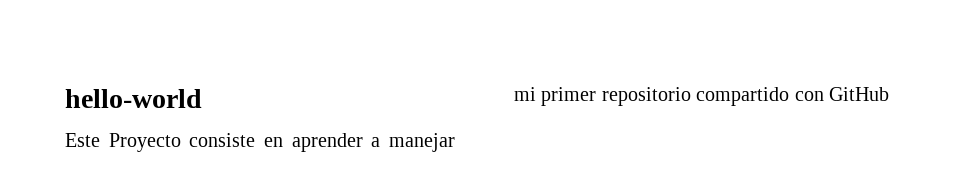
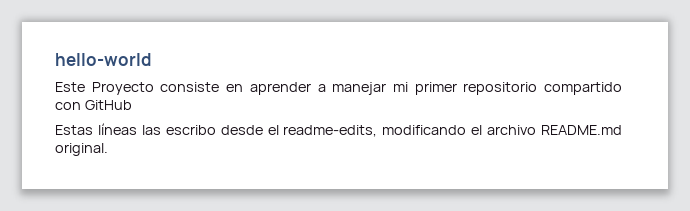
(889, 94) none -> [55,123,622,137] [55,143,108,156] // Estas líneas las escribo desde el readme-edits, modificando el archivo README.md original.

